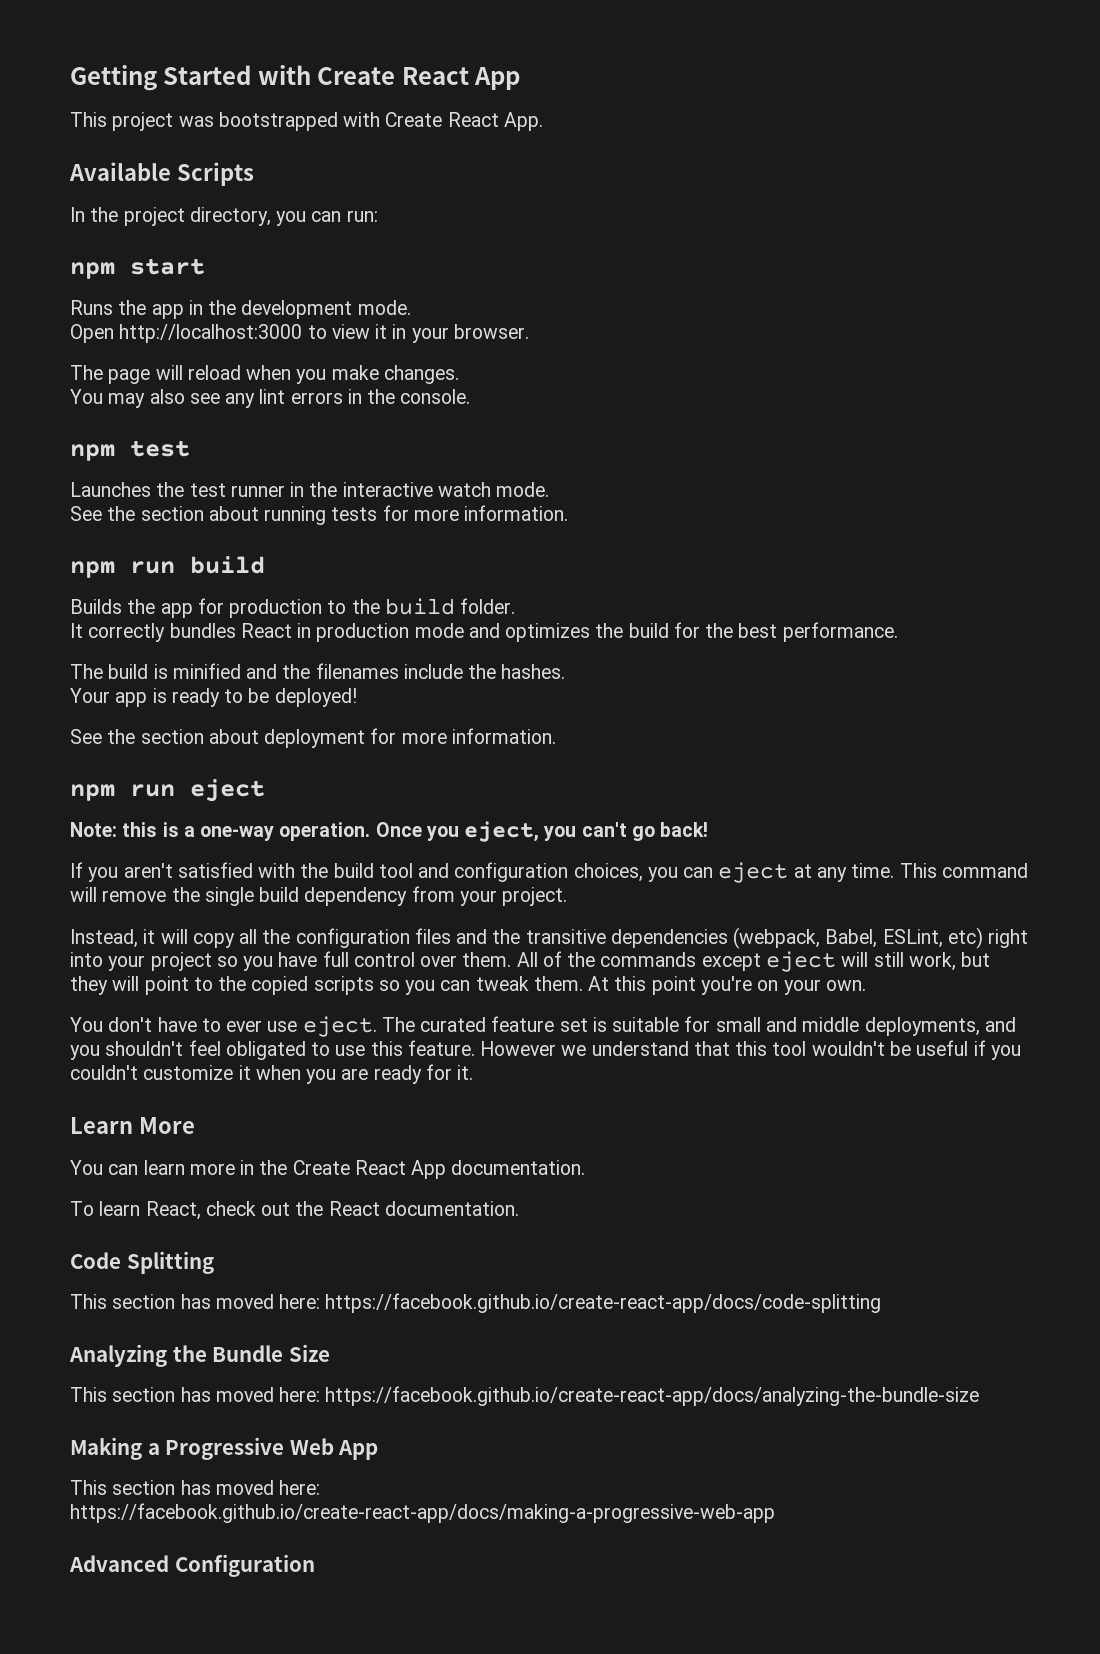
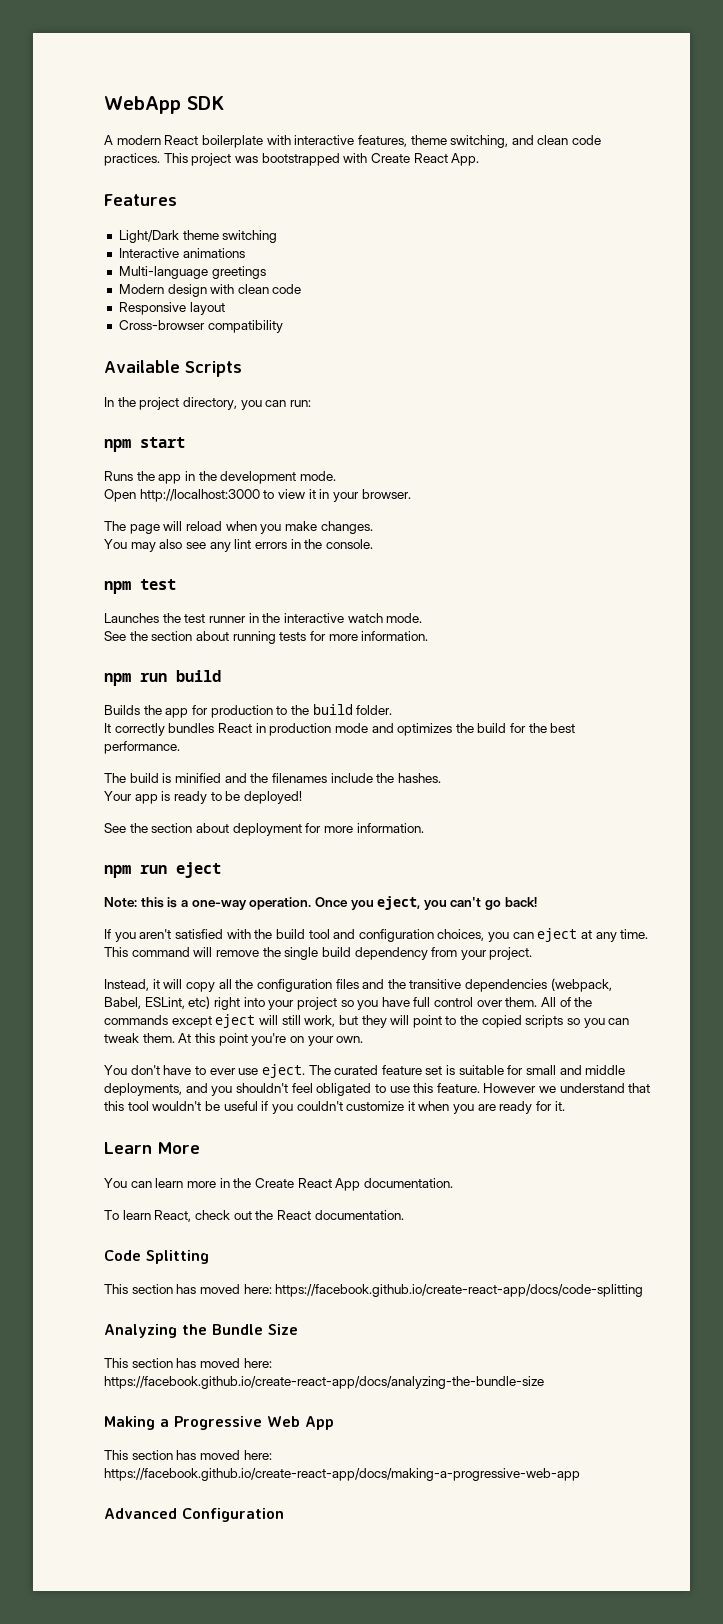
[70,65,521,91] Getting Started with Create React App // -> [104,96,224,114] [104,135,602,148] [104,153,160,166] WebApp SDK // A modern React boilerplate with interactive features, theme switching, and clean code practices.
(543, 121) none -> [104,194,177,206] [118,230,278,243] [118,248,245,258] [118,266,266,279] [118,284,302,297] [118,302,225,315] [118,320,283,333] // Features // Light/Dark theme switching // Interactive animations // Multi-language greetings // Modern design with clean code // Responsive layout // Cross-browser compatibility

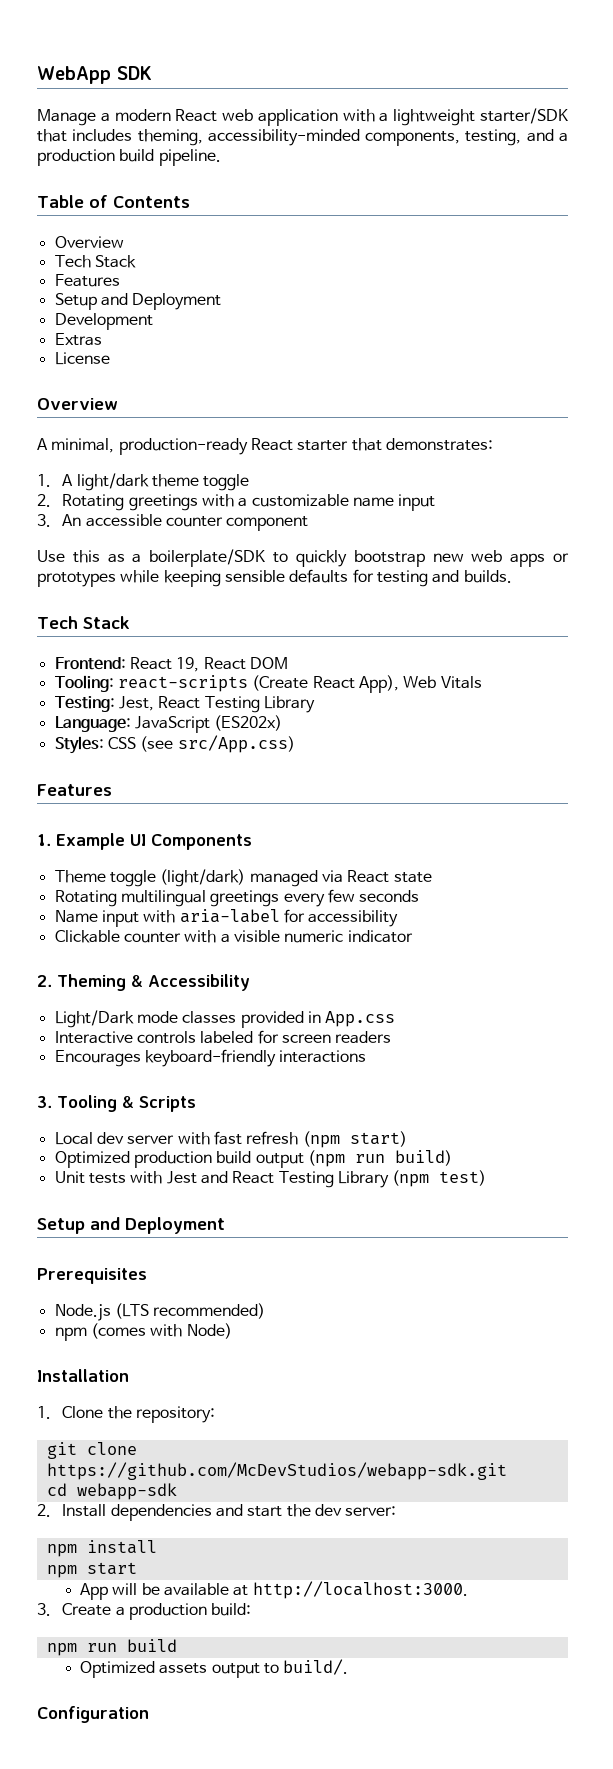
[104,135,602,148] [104,153,480,166] [104,194,177,206] [118,230,278,243] [118,248,245,258] [118,266,266,279] [118,284,302,297] [118,302,225,315] [118,320,283,333] [104,360,242,377] [104,397,311,410] [104,437,185,452] [104,471,336,484] [104,489,411,502] [104,521,373,534] [104,539,373,552] [104,579,176,594] [104,613,423,623] [104,631,429,644] [104,670,221,686] [104,704,393,718] [104,723,576,736] [104,741,180,754] [104,773,441,783] [104,791,302,804] [104,823,424,836] [104,862,221,878] [104,896,537,910] [104,928,649,942] [104,947,533,960] [104,978,612,992] [104,996,593,1010] [104,1014,630,1028] [104,1033,364,1046] [104,1064,626,1078] [104,1083,651,1096] [104,1101,565,1114] [104,1142,200,1154] [104,1178,453,1191] [104,1210,404,1222] [104,1250,209,1264] [104,1284,644,1297] [104,1324,298,1338] [104,1358,272,1368] [104,1376,544,1389] [104,1416,334,1430] [104,1450,272,1460] [104,1468,580,1481] [104,1508,177,1519] A modern React boilerplate with interactive features, theme switching, and clean code practices. This project was bootstrapped with Create React App. // Features // Light/Dark theme switching // Interactive animations // Multi-language greetings // Modern design with clean code // Responsive layout // Cross-browser compatibility // Available Scripts // In the project directory, you can run: // npm start // Runs the app in the development mode. // Open http://localhost:3000 to view it in your browser. // The page will reload when you make changes. // You may also see any lint errors in the console. // npm test // Launches the test runner in the interactive watch mode. // See the section about running tests for more information. // npm run build // Builds the app for production to the build folder. // It correctly bundles React in production mode and optimizes the build for the best performance. // The build is minified and the filenames include the hashes. // Your app is ready to be deployed! // See the section about deployment for more information. // npm run eject // Note: this is a one-way operation. Once you eject, you can't go back! // If you aren't satisfied with the build tool and configuration choices, you can eject at any time. This command will remove the single build dependency from your project. // Instead, it will copy all the configuration files and the transitive dependencies (webpack, Babel, ESLint, etc) right into your project so you have full control over them. All of the commands except eject will still work, but they will point to the copied scripts so you can tweak them. At this point you're on your own. // You don't have to ever use eject. The curated feature set is suitable for small and middle deployments, and you shouldn't feel obligated to use this feature. However we understand that this tool wouldn't be useful if you couldn't customize it when you are ready for it. // Learn More // You can learn more in the Create React App documentation. // To learn React, check out the React documentation. // Code Splitting // This section has moved here: https://facebook.github.io/create-react-app/docs/code-splitting // Analyzing the Bundle Size // This section has moved here: https://facebook.github.io/create-react-app/docs/analyzing-the-bundle-size // Making a Progressive Web App // This section has moved here: https://facebook.github.io/create-react-app/docs/making-a-progressive-web-app // Advanced -> [37,108,568,126] [37,129,568,146] [37,149,221,166] [37,195,190,208] [54,236,124,248] [54,255,136,268] [54,274,120,287] [54,293,222,310] [54,313,153,330] [54,333,102,346] [54,352,110,365] [37,398,118,410] [37,438,493,455] [37,473,250,491] [37,494,436,511] [37,514,309,531] [37,549,569,567] [37,569,512,587] [37,616,130,629] [54,657,288,672] [54,675,482,693] [54,696,315,713] [54,715,283,733] [54,735,295,754] [37,784,112,796] [37,833,252,850] [54,869,432,887] [54,889,420,907] [54,909,399,927] [54,930,413,943] [37,974,250,991] [54,1010,396,1028] [54,1030,392,1044] [54,1049,367,1067] [37,1095,196,1112] [54,1131,407,1148] [54,1150,452,1168] [54,1170,487,1188] [37,1217,225,1234] [37,1268,147,1284] [54,1303,266,1321] [54,1323,232,1341] [37,1369,129,1382] [37,1406,216,1423] [46,1442,137,1459] [46,1462,507,1480] [46,1483,177,1500] [37,1504,397,1521] [46,1540,157,1557] [46,1562,137,1578] [80,1581,468,1600] [37,1603,252,1620] [46,1639,177,1656] [80,1659,349,1678] Manage a modern React web application with a lightweight starter/SDK that includes theming, accessibility-minded components, testing, and a production build pipeline. // Table of Contents // Overview // Tech Stack // Features // Setup and Deployment // Development // Extras // License // Overview // A minimal, production-ready React starter that demonstrates: // 1. A light/dark theme toggle // 2. Rotating greetings with a customizable name input // 3. An accessible counter component // Use this as a boilerplate/SDK to quickly bootstrap new web apps or prototypes while keeping sensible defaults for testing and builds. // Tech Stack // Frontend: React 19, React DOM // Tooling: react-scripts (Create React App), Web Vitals // Testing: Jest, React Testing Library // Language: JavaScript (ES202x) // Styles: CSS (see src/App.css) // Features // 1. Example UI Components // Theme toggle (light/dark) managed via React state // Rotating multilingual greetings every few seconds // Name input with aria-label for accessibility // Clickable counter with a visible numeric indicator // 2. Theming & Accessibility // Light/Dark mode classes provided in App.css // Interactive controls labeled for screen readers // Encourages keyboard-friendly interactions // 3. Tooling & Scripts // Local dev server with fast refresh (npm start) // Optimized production build output (npm run build) // Unit tests with Jest and React Testing Library (npm test) // Setup and Deployment // Prerequisites // Node.js (LTS recommended) // npm (comes with Node) // Installation // 1. Clone the repository: // git clone https://github.com/McDevStudios/webapp-sdk.git // cd webapp-sdk // 2. Install dependencies and start the dev server: // npm install // npm start // App will be available at http://localhost:3000. // 3. Create a production build: // npm run build // Optimized assets output to build/. //

